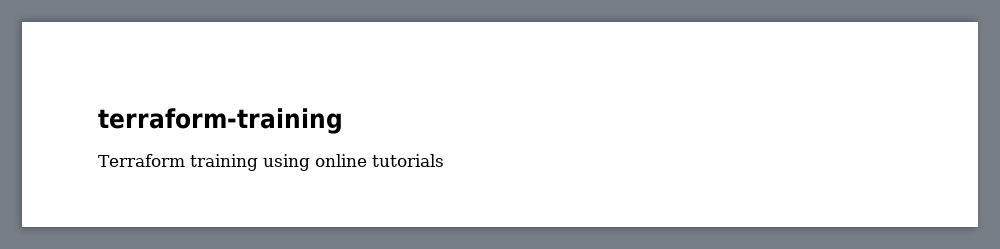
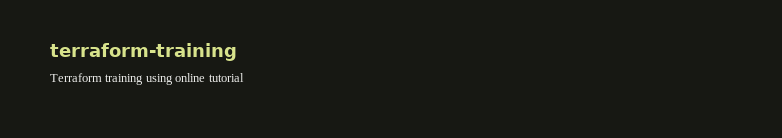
[371,154,444,167] tutorials -> [208,73,244,82] tutorial

